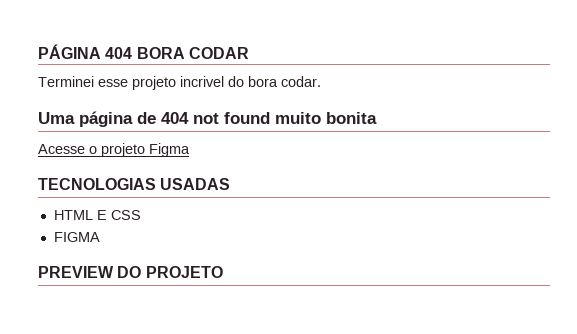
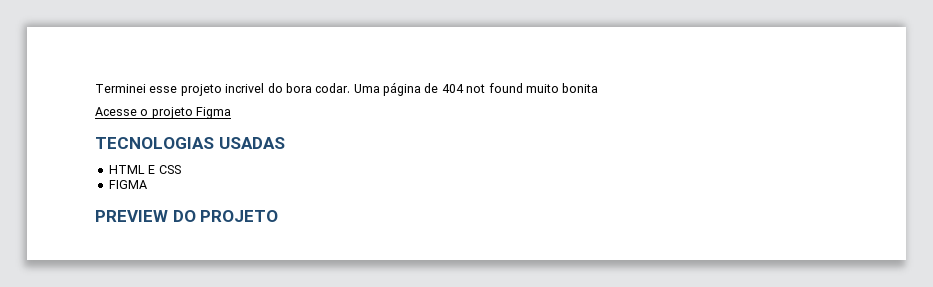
[38,44,249,59] PÁGINA 404 BORA CODAR // -> (95, 88) none
(321, 81) // -> (351, 88) none

